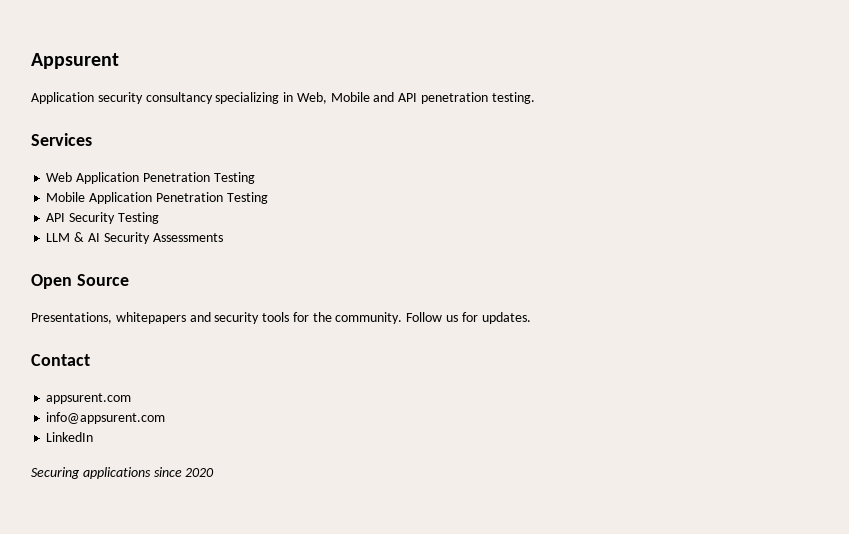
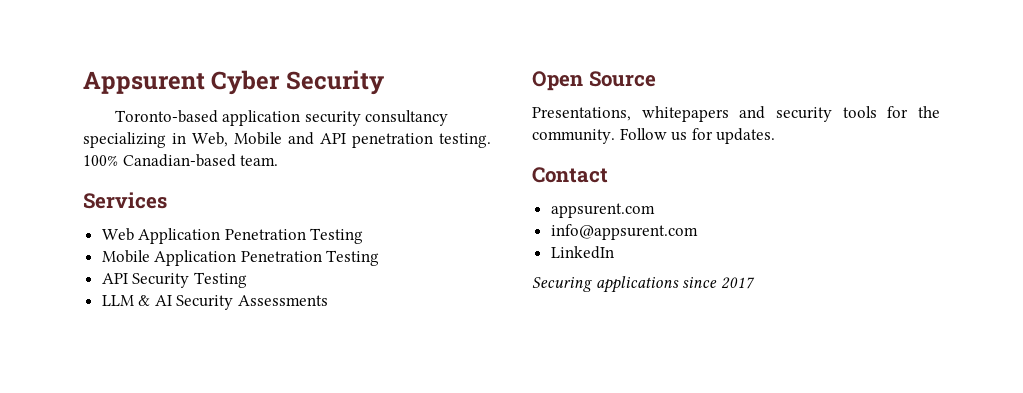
[31,92,94,104] // Application -> [211,70,384,95] [114,110,301,126] Cyber Security // Toronto-based application
(535, 98) none -> [83,154,279,167] 100% Canadian-based team.
[185,468,215,477] 2020 -> [720,277,755,289] 2017

